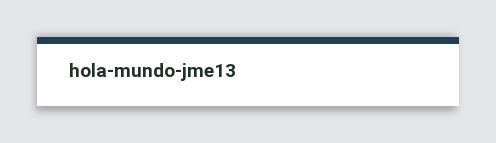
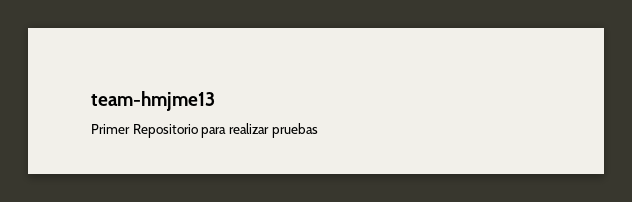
[69,63,236,81] hola-mundo-jme13 -> [91,91,215,111] [91,123,318,138] team-hmjme13 // Primer Repositorio para realizar pruebas

